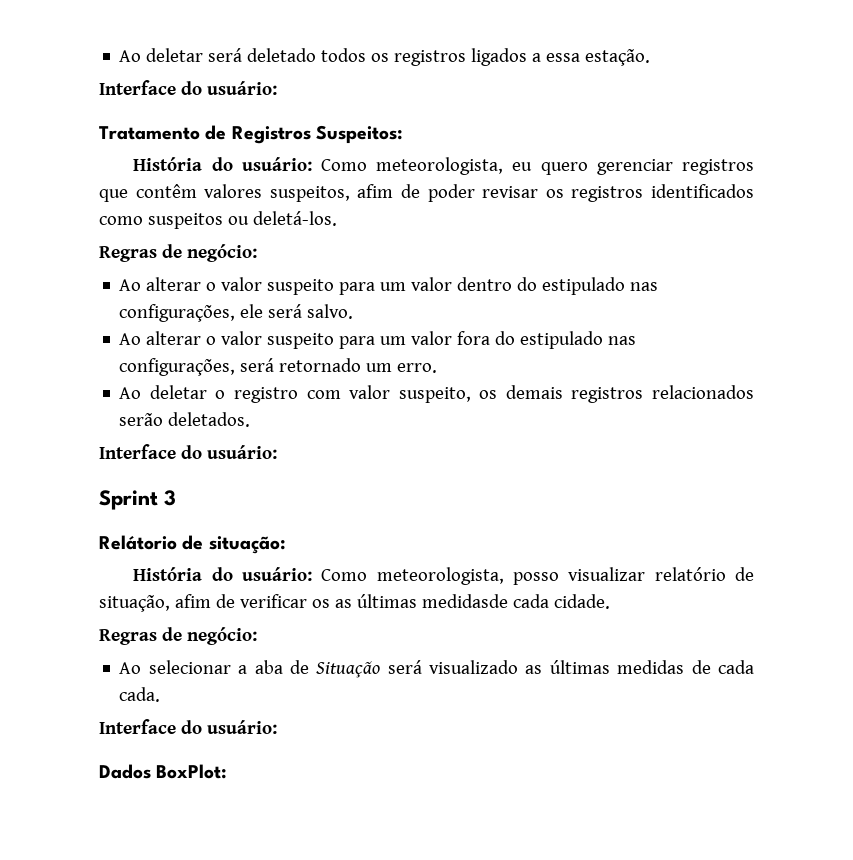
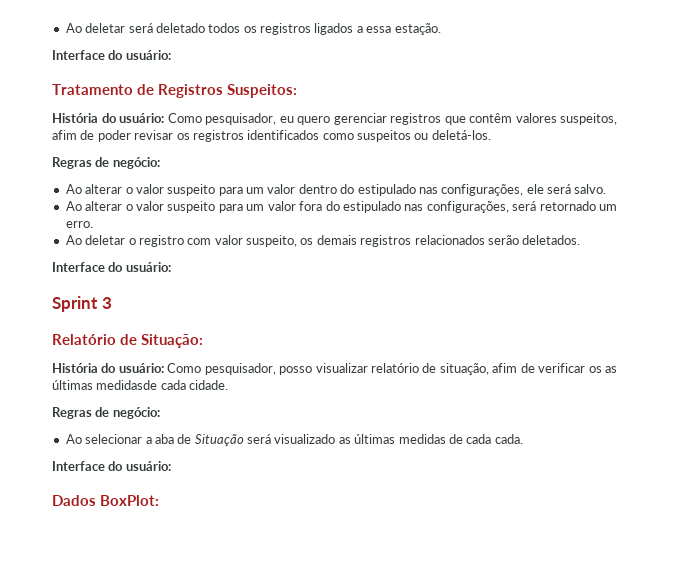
[376,157,504,175] meteorologista, -> [205,113,276,125] pesquisador,
[99,535,286,554] [133,567,504,585] Relátorio de situação: // História do usuário: Como meteorologista, -> [52,334,203,348] [52,363,276,375] Relatório de Situação: // História do usuário: Como pesquisador,

